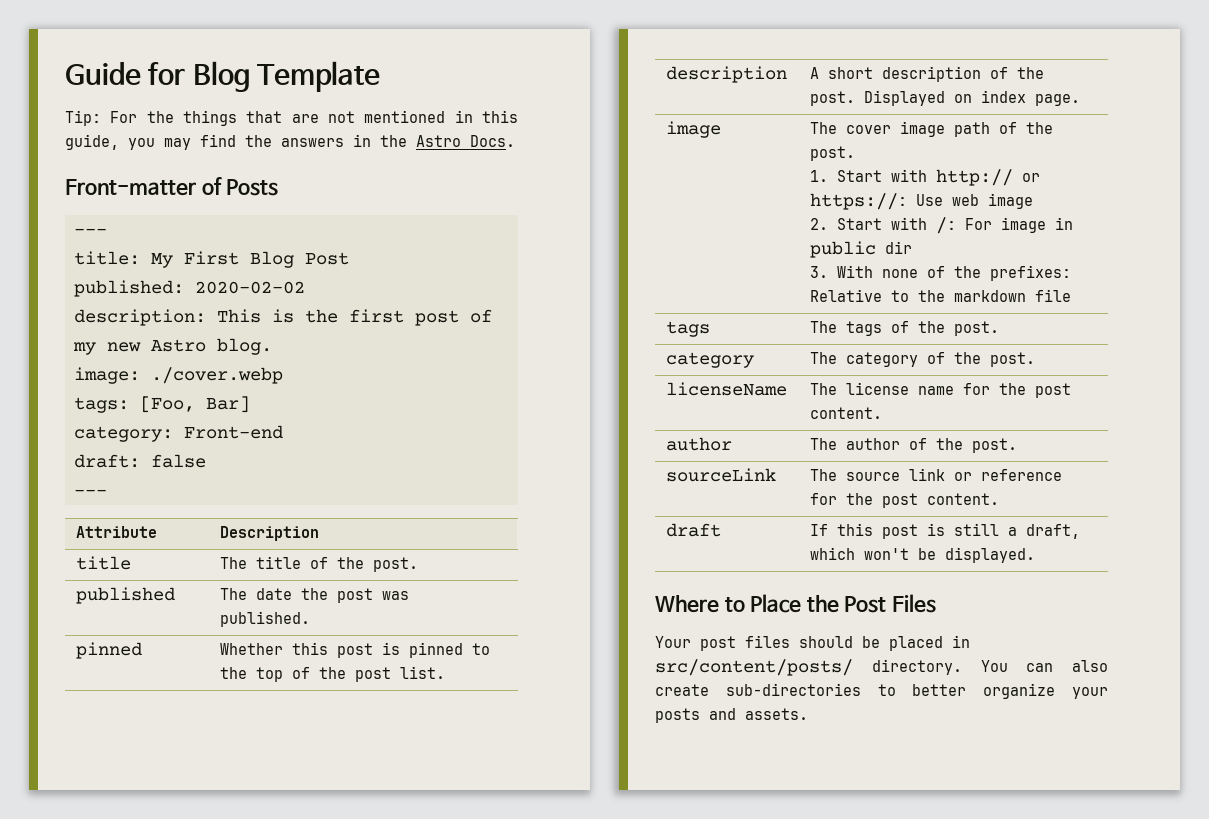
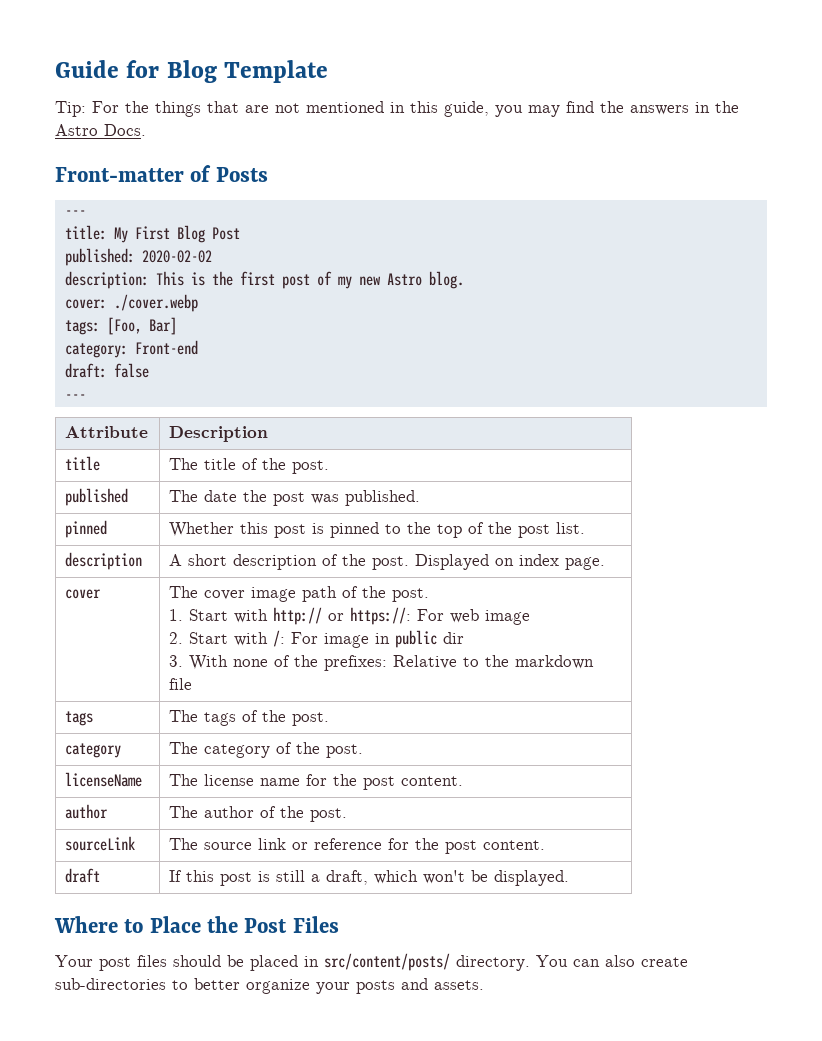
[74,367,140,384] image: -> [64,299,107,309] cover:
[666,121,722,138] image -> [65,589,102,599] cover
[916,194,944,206] Use -> [417,609,445,621] For

